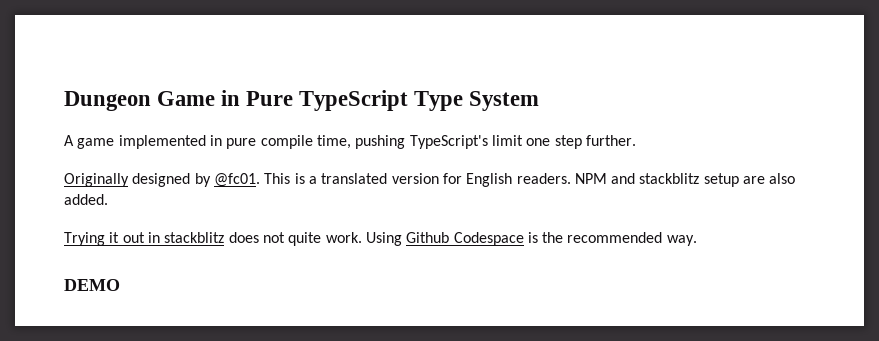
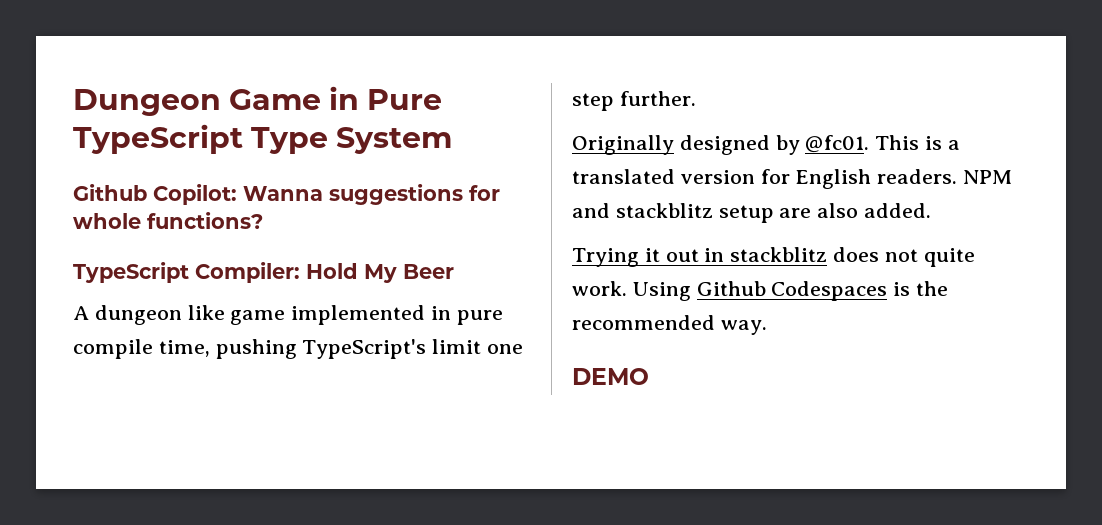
(540, 101) none -> [73,184,500,205] [73,212,263,229] [73,262,454,283] // Github Copilot: Wanna suggestions for whole functions? // TypeScript Compiler: Hold My Beer
(74, 140) none -> [94,305,225,325] dungeon like
[453,232,524,246] Codespace -> [771,281,888,301] Codespaces

